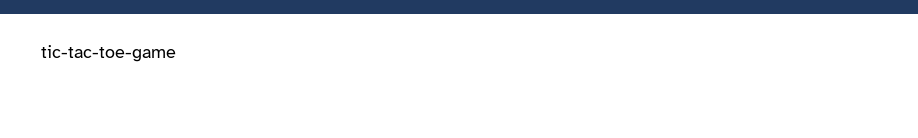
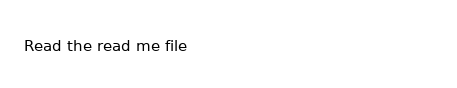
[41,45,176,62] tic-tac-toe-game -> [24,40,187,51] Read the read me file

